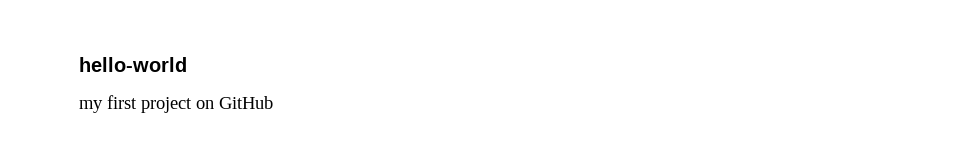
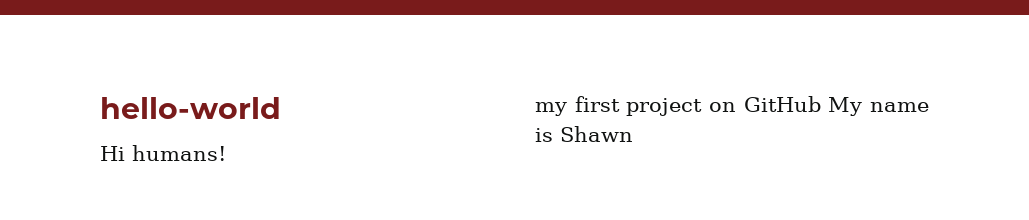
(187, 64) none -> [100,145,226,161] // Hi humans!
(273, 102) none -> [828,97,929,116] [535,126,633,142] My name is Shawn

